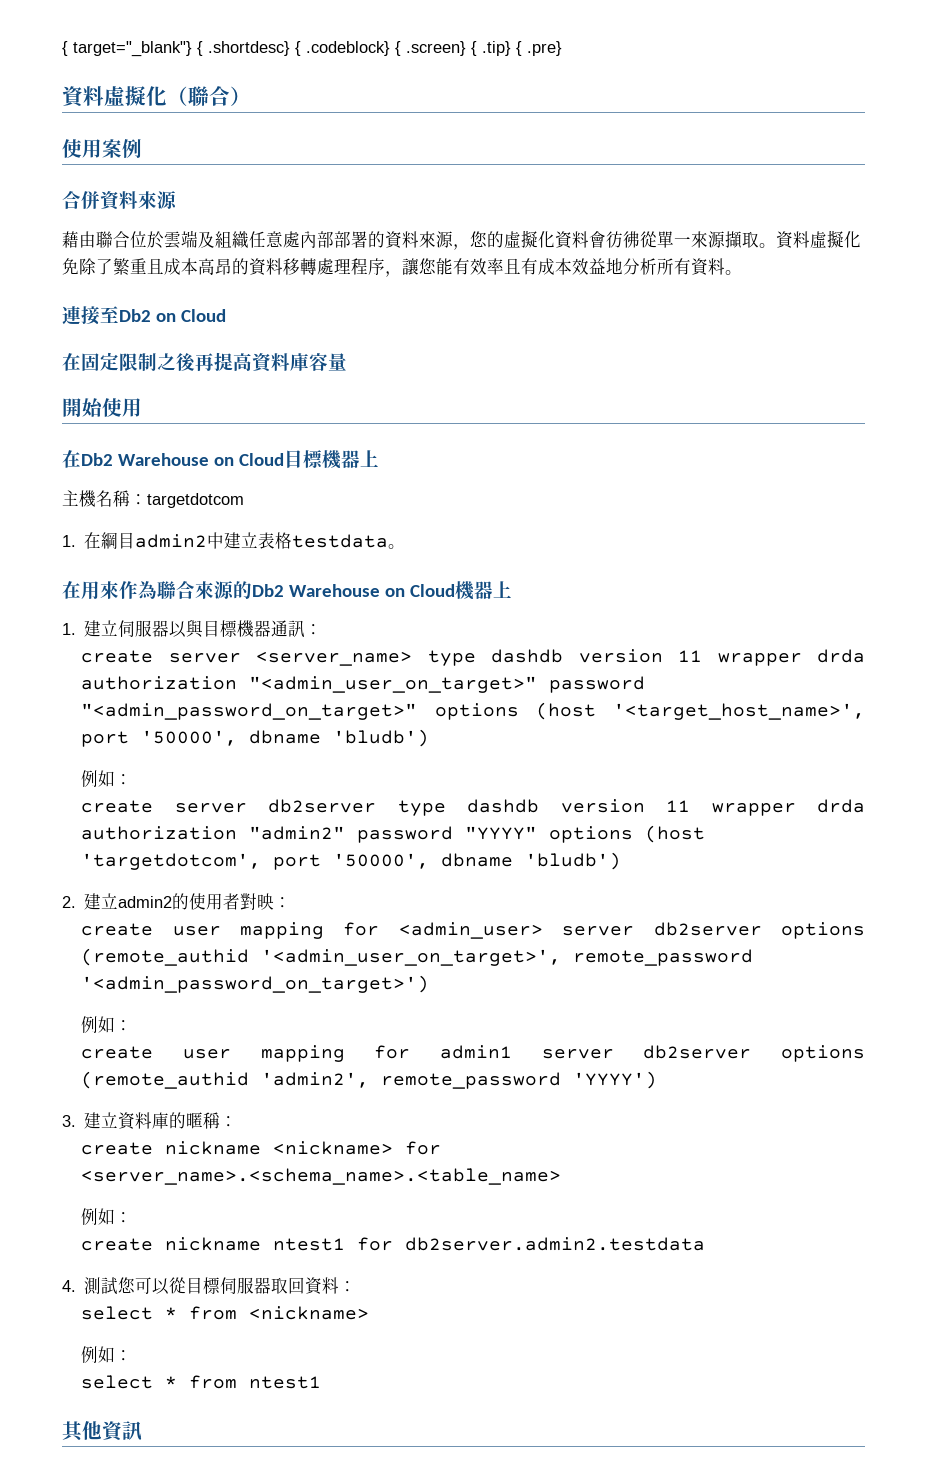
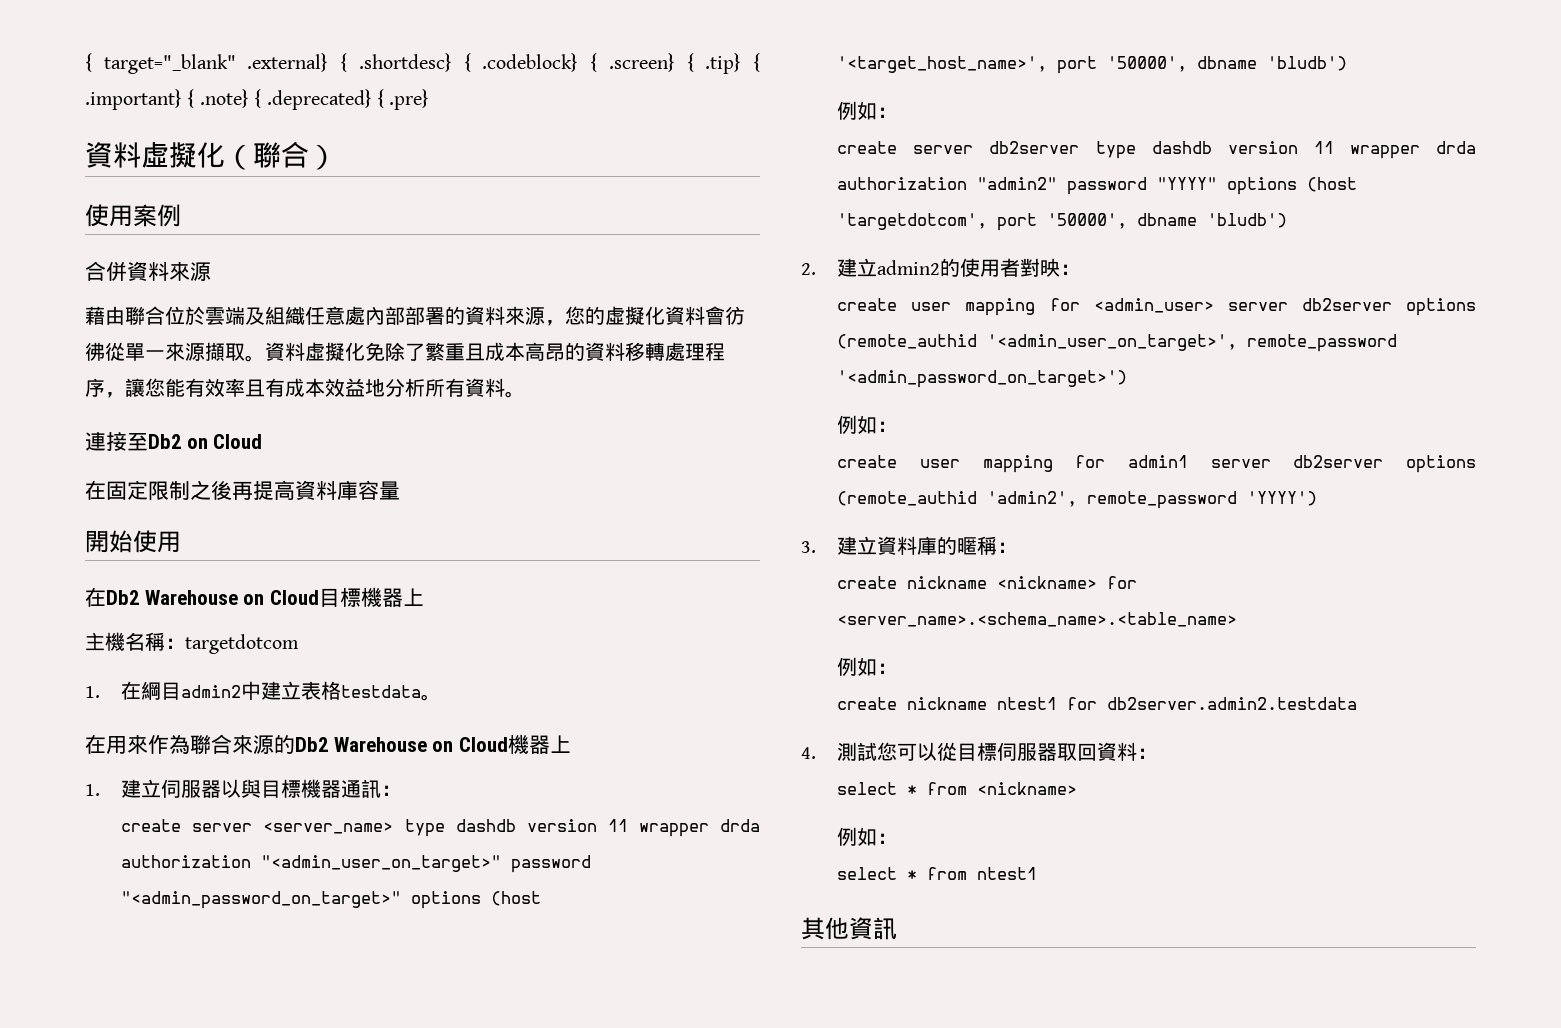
[62,41,192,57] { target="_blank"} -> [85,53,329,74] { target="_blank" .external}
(522, 48) none -> [85,89,384,110] .important} { .note} { .deprecated} {

